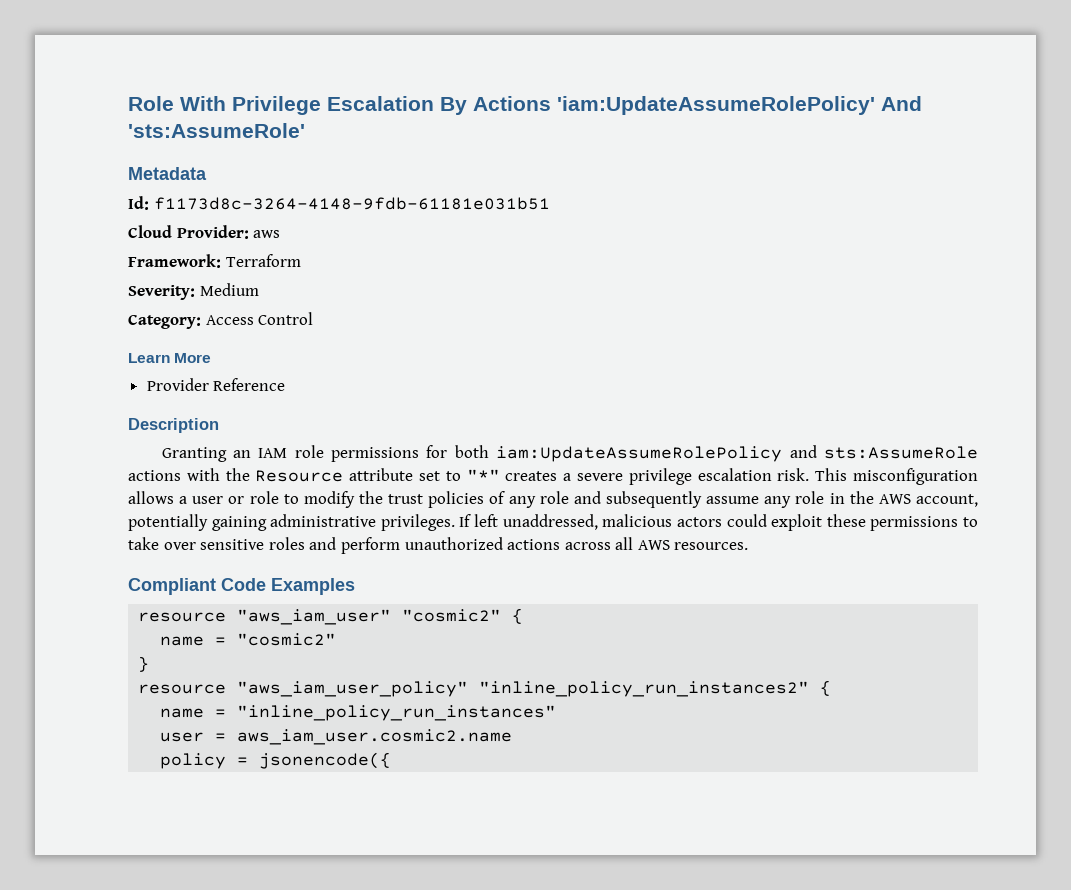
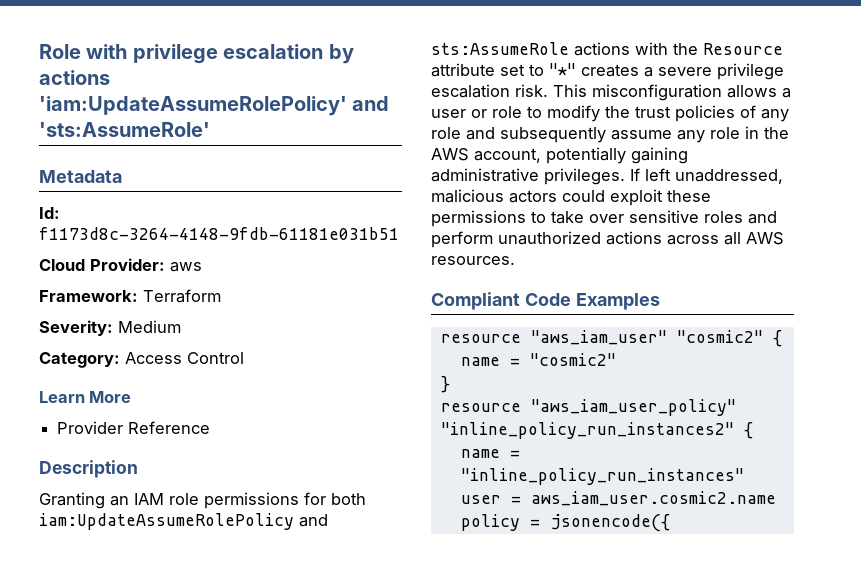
[180,96,922,115] With Privilege Escalation By Actions 'iam:UpdateAssumeRolePolicy' And -> [86,44,354,64] [39,70,110,85] [39,96,390,116] with privilege escalation by actions 'iam:UpdateAssumeRolePolicy' and

